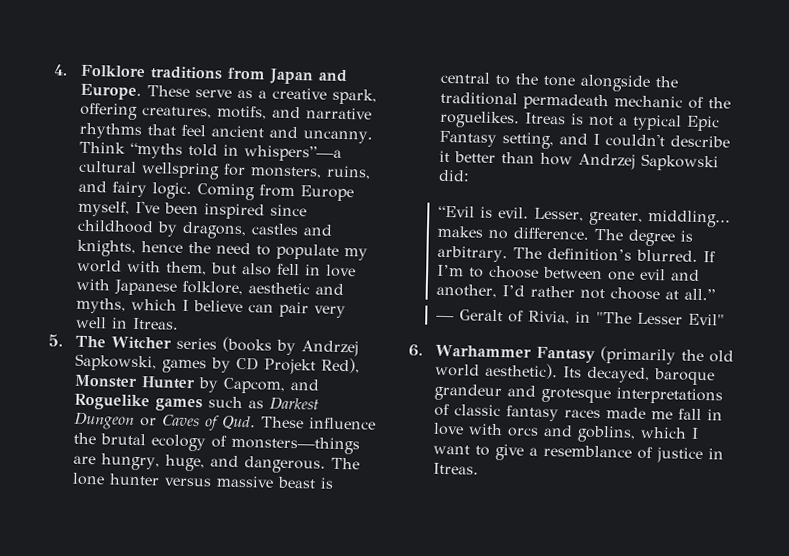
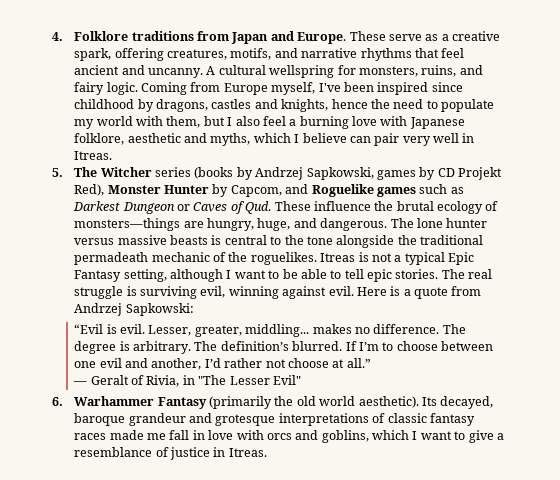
[78,141,342,162] Think “myths told in whispers”—a -> [206,66,216,75] A
[241,263,321,276] also fell in -> [227,116,349,129] I also feel a burning
[276,476,316,489] beast -> [170,235,209,245] beasts
[558,133,730,148] [438,150,719,172] [437,169,470,182] and I couldn't describe it better than how Andrzej Sapkowski did: -> [170,269,493,282] [74,286,482,299] [74,303,194,316] although I want to be able to tell epic stories. The real struggle is surviving evil, winning against evil. Here is a quote from Andrzej Sapkowski:

